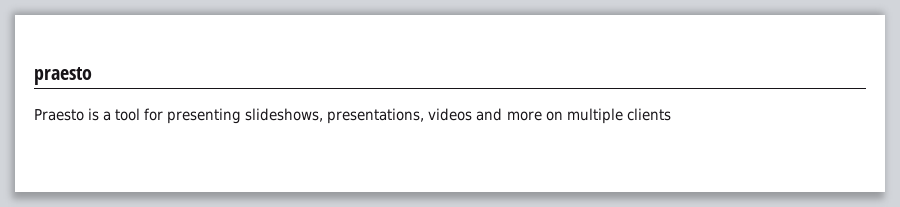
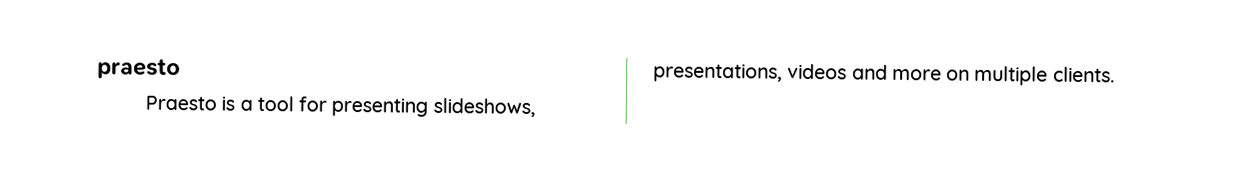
[626,108,671,121] clients -> [1052,66,1115,83] clients.

